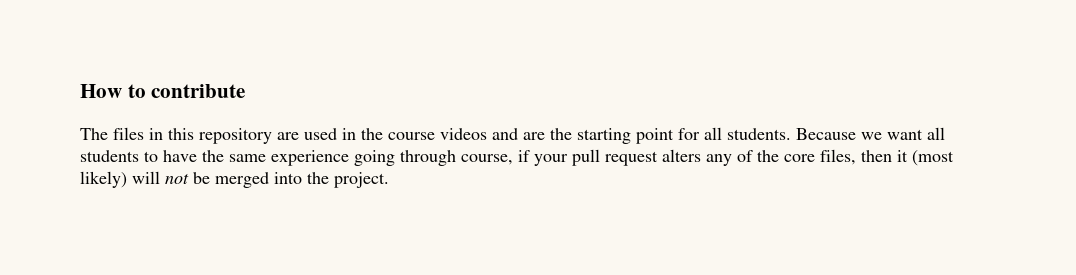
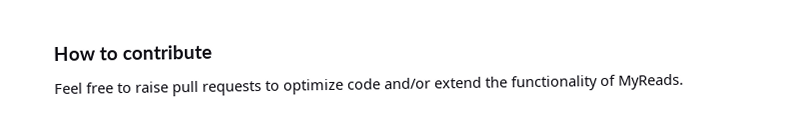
[80,127,945,144] [80,149,954,166] [80,171,389,188] The files in this repository are used in the course videos and are the starting point for all students. Because we want all students to have the same experience going through course, if your pull request alters any of the core files, then it (most likely) will not be merged into the project. -> [54,73,684,97] Feel free to raise pull requests to optimize code and/or extend the functionality of MyReads.

